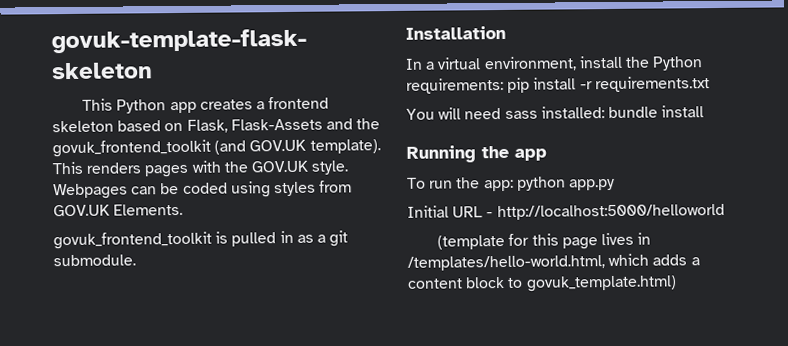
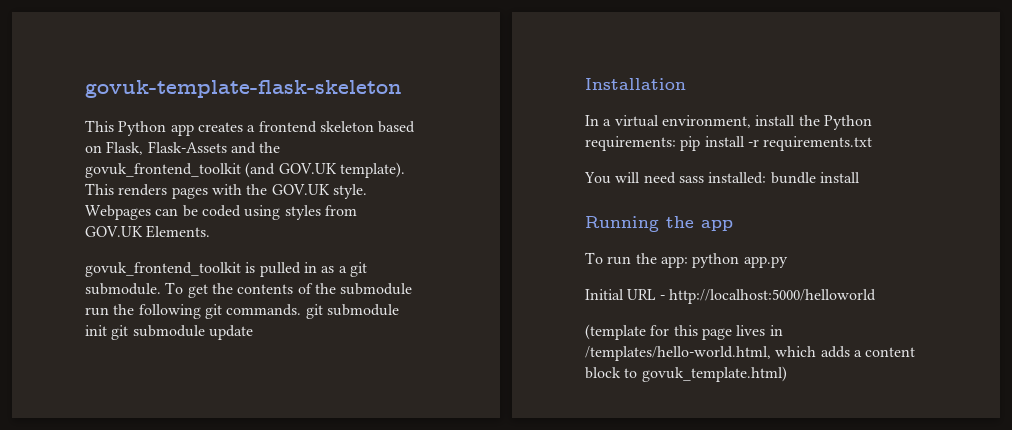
(136, 260) none -> [165,282,413,298] [85,304,399,319] [85,325,253,340] To get the contents of the submodule run the following git commands. git submodule init git submodule update

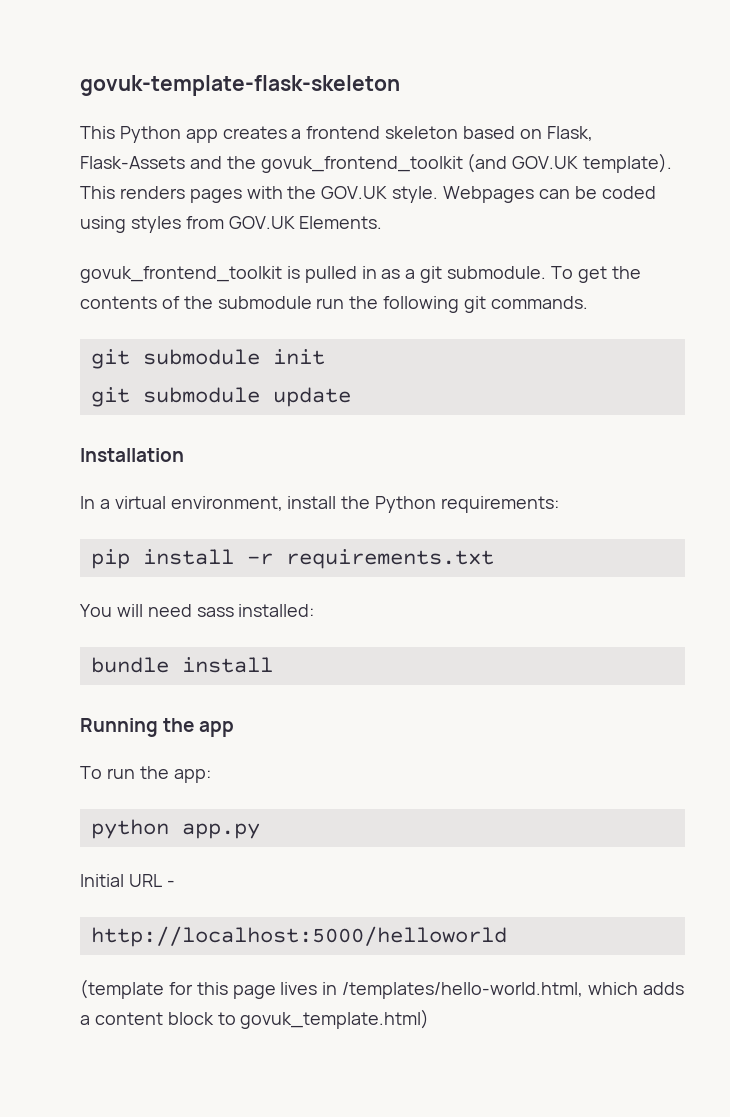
(302, 310) none -> (588, 302) //
(107, 330) none -> (325, 357) //
(676, 143) none -> (560, 504) //
(767, 178) none -> (315, 610) //
(688, 262) none -> (211, 776) //
(665, 297) none -> (175, 883) //

